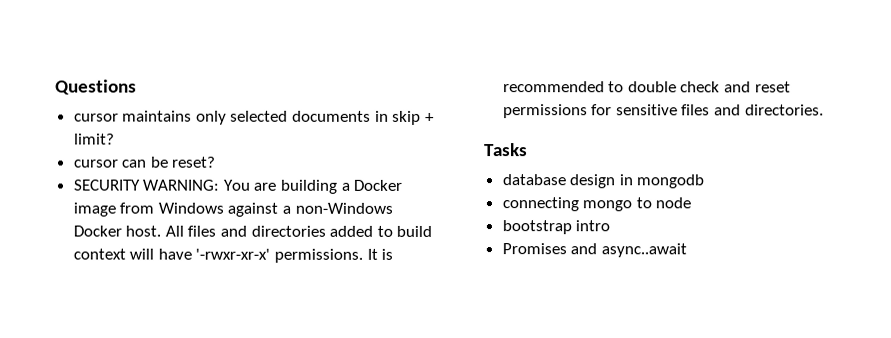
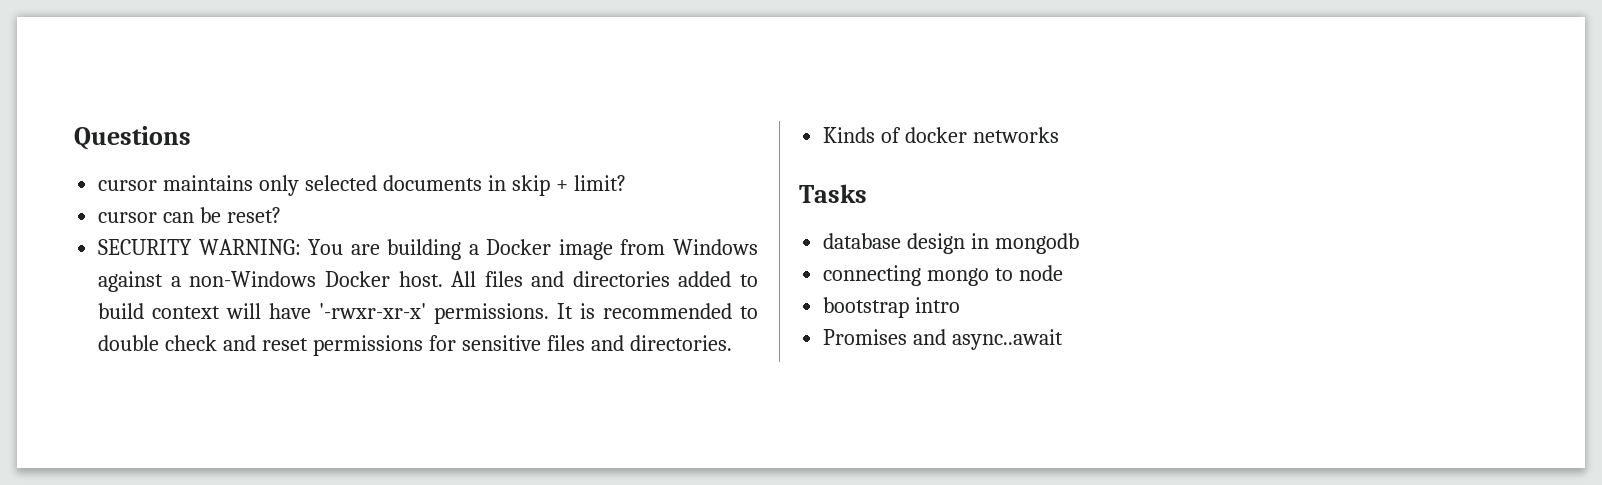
(824, 110) none -> [823,127,1060,143] // Kinds of docker networks

